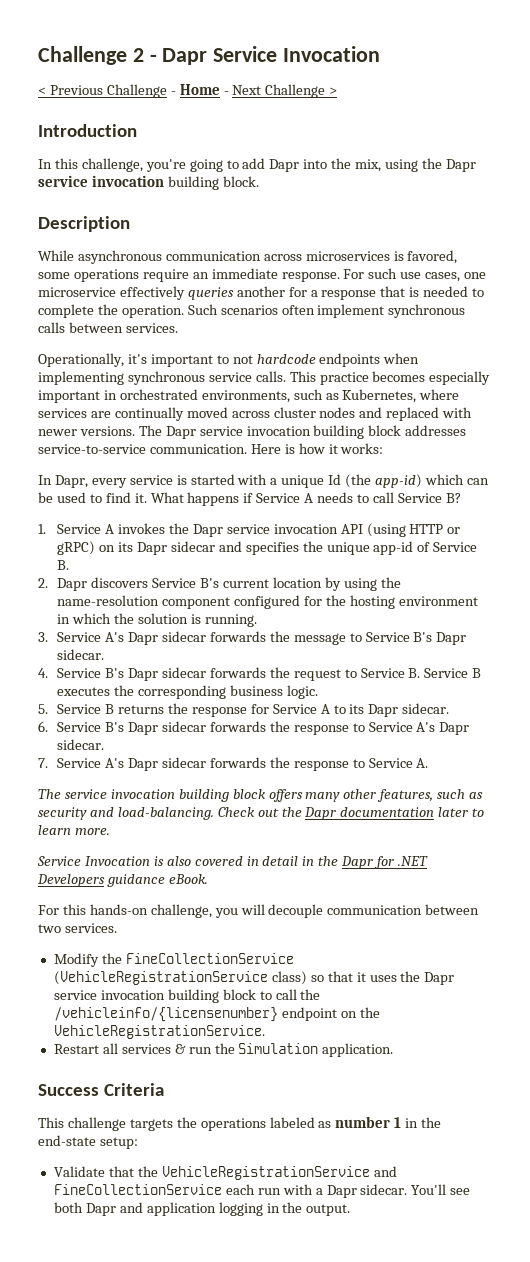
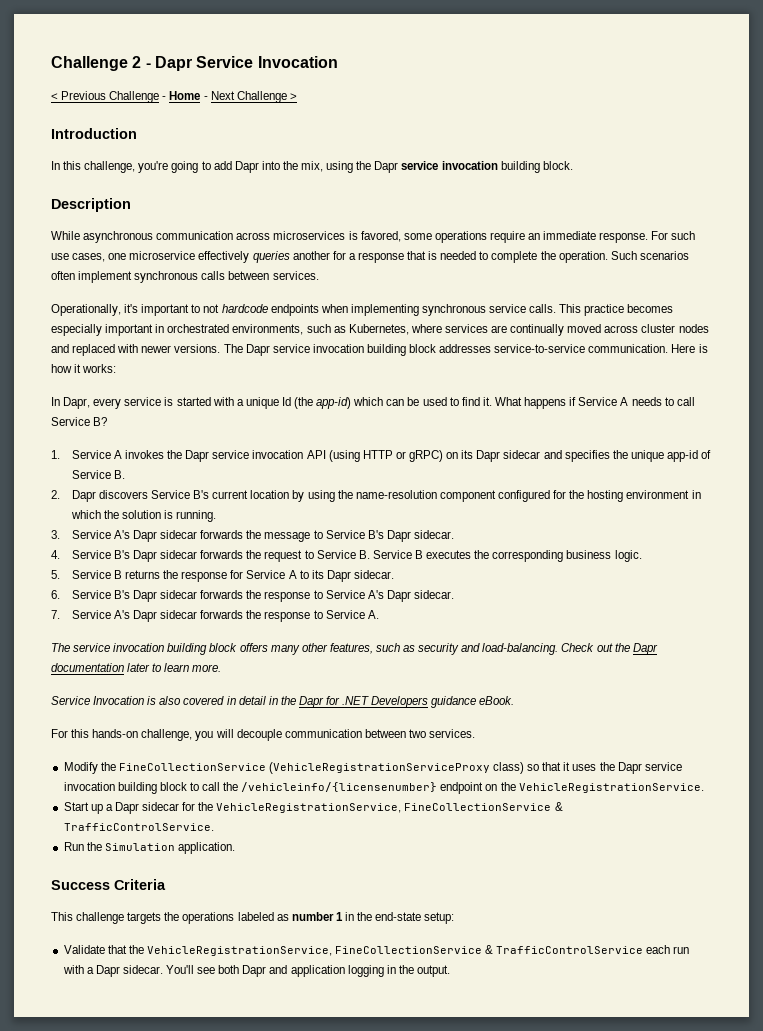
[53,971,268,985] (VehicleRegistrationService -> [268,762,490,774] (VehicleRegistrationServiceProxy
[53,1043,212,1054] Restart all services & run -> [63,802,563,814] [63,823,214,831] [63,842,84,851] Start up a Dapr sidecar for the VehicleRegistrationService, FineCollectionService & TrafficControlService. // Run
[161,1166,397,1180] [53,1184,222,1195] VehicleRegistrationService and FineCollectionService -> [146,945,644,956] VehicleRegistrationService, FineCollectionService & TrafficControlService

